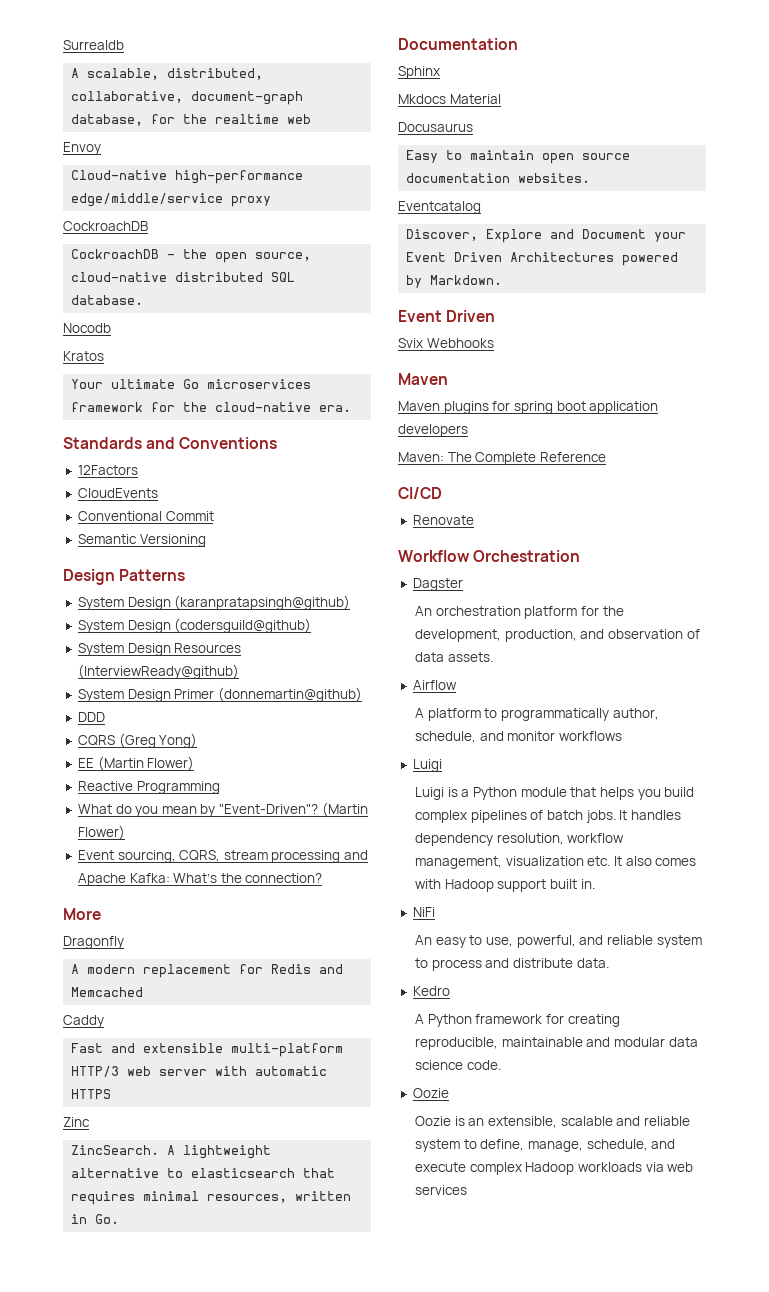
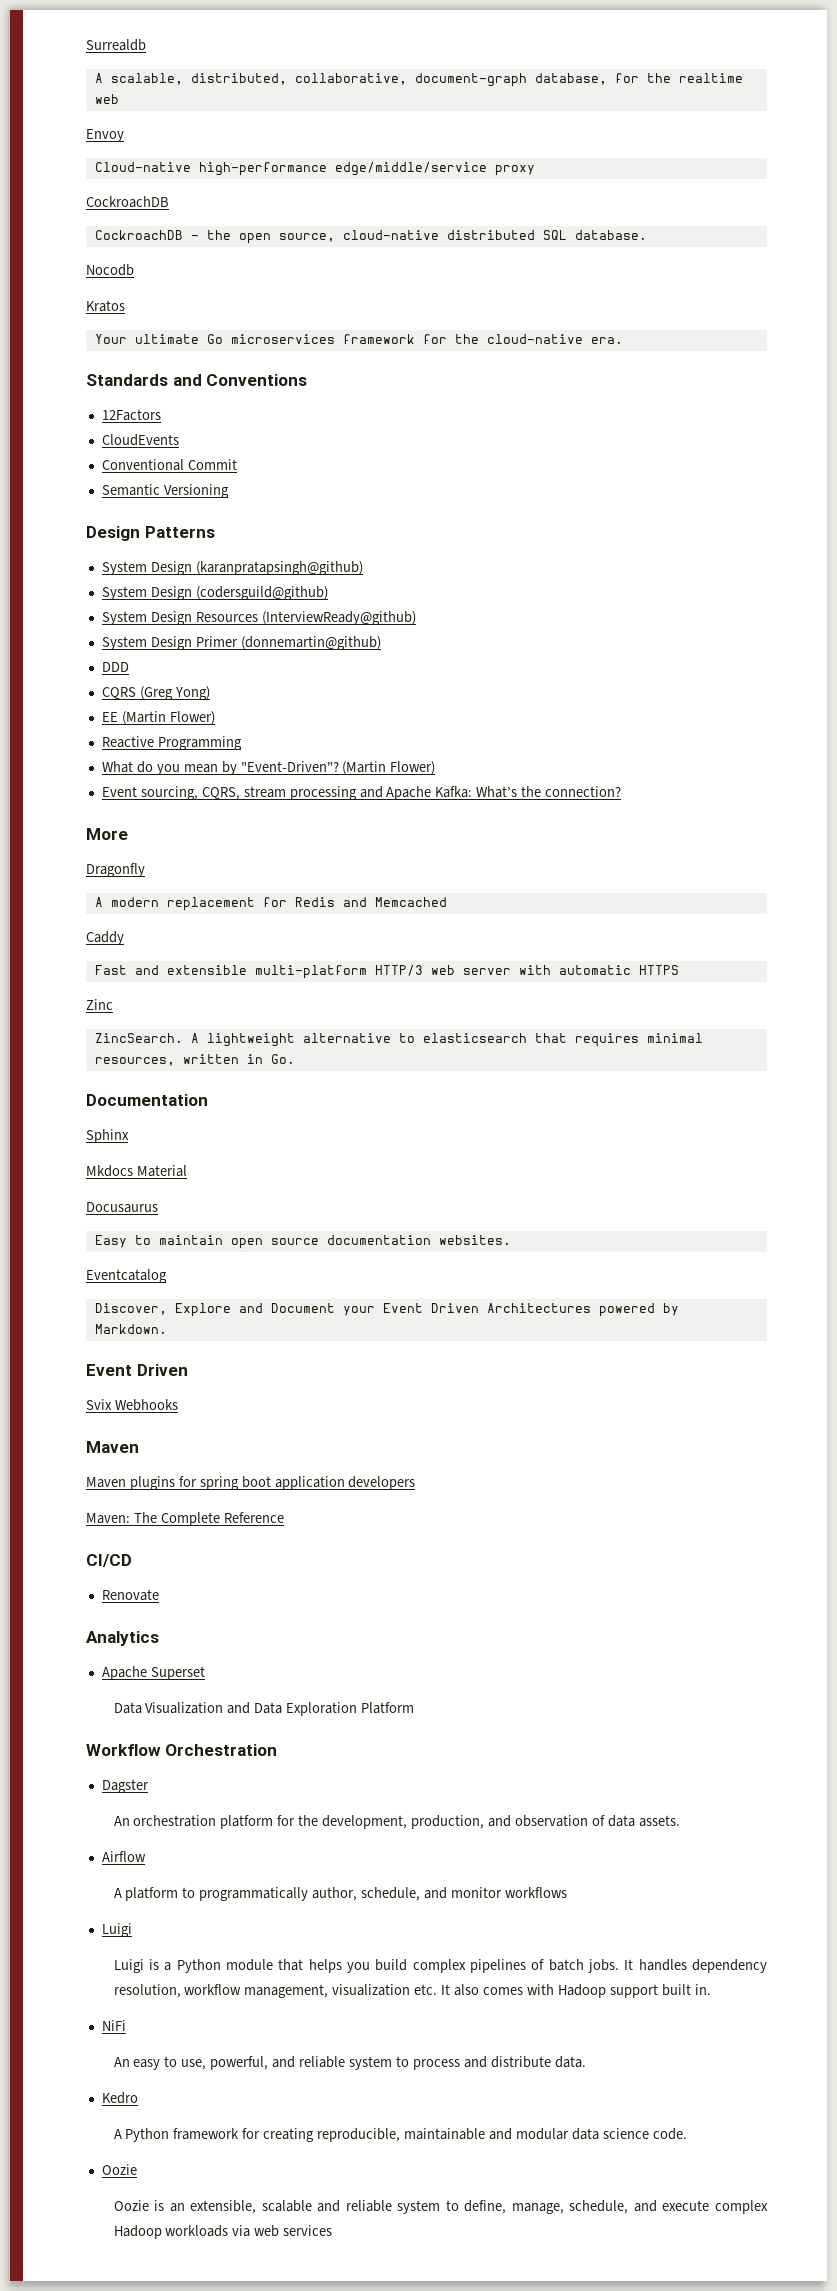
(474, 520) none -> [86,1631,159,1646] [101,1666,205,1680] [113,1702,415,1716] // Analytics // Apache Superset // Data Visualization and Data Exploration Platform

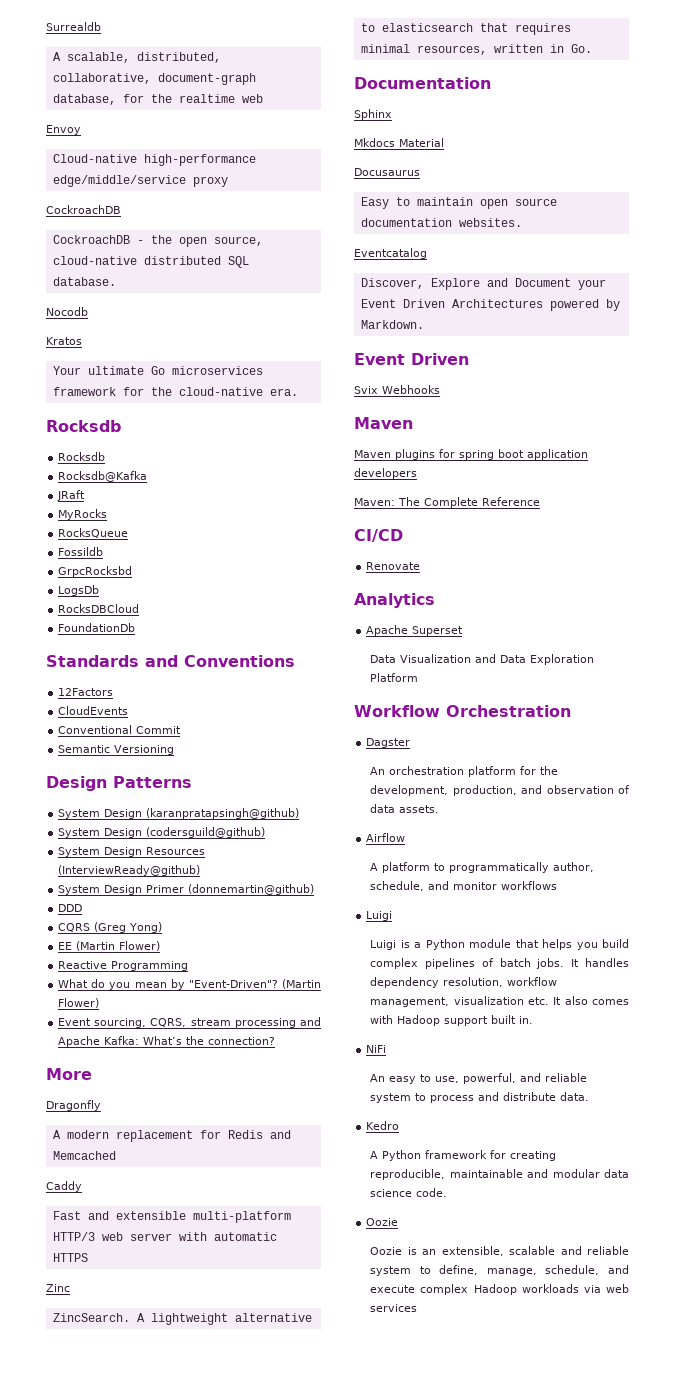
(623, 340) none -> [46,420,121,432] [58,452,106,461] [58,471,148,482] [57,490,86,501] [58,509,108,520] [58,528,129,538] [58,547,104,556] [58,566,133,577] [58,585,100,596] [58,604,140,613] [58,623,136,632] // Rocksdb // Rocksdb // Rocksdb@Kafka // JRaft // MyRocks // RocksQueue // Fossildb // GrpcRocksbd // LogsDb // RocksDBCloud // FoundationDb

